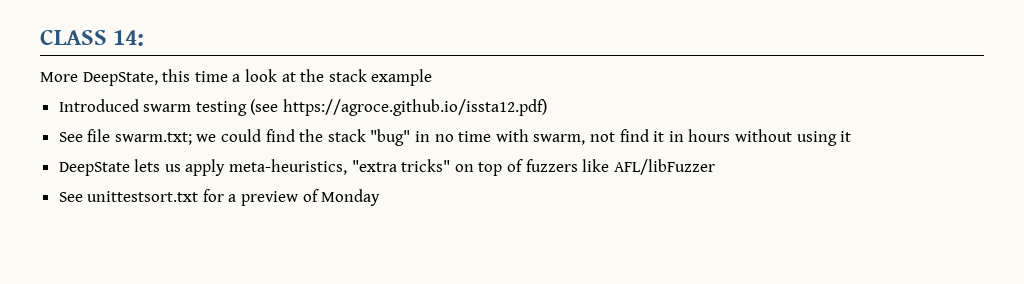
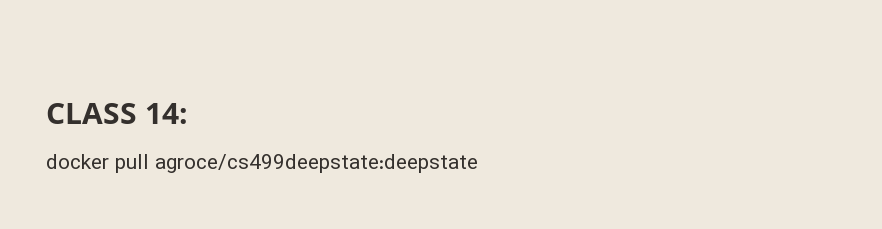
[40,69,433,86] [58,99,548,116] [58,129,852,146] [58,159,715,176] [58,189,381,206] More DeepState, this time a look at the stack example // Introduced swarm testing (see https://agroce.github.io/issta12.pdf) // See file swarm.txt; we could find the stack "bug" in no time with swarm, not find it in hours without using it // DeepState lets us apply meta-heuristics, "extra tricks" on top of fuzzers like AFL/libFuzzer // See unittestsort.txt for a preview of Monday -> [46,154,478,173] docker pull agroce/cs499deepstate:deepstate

